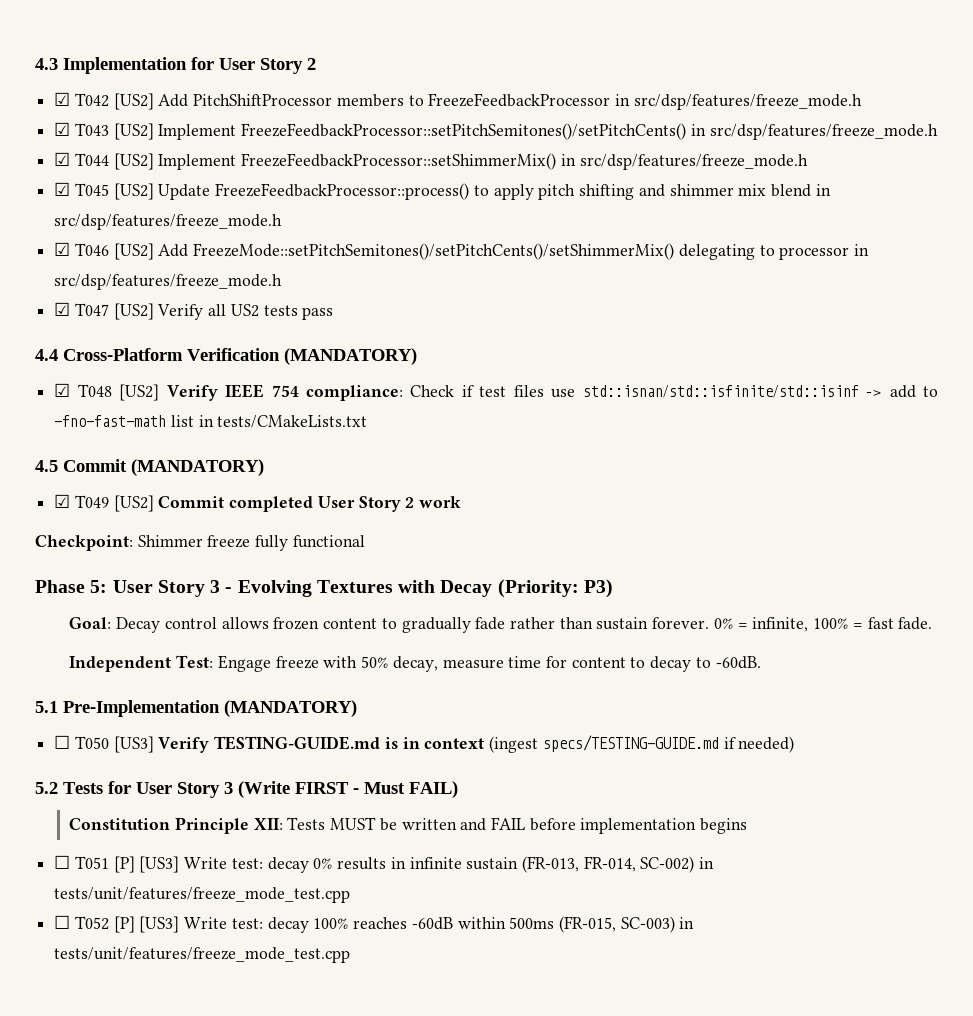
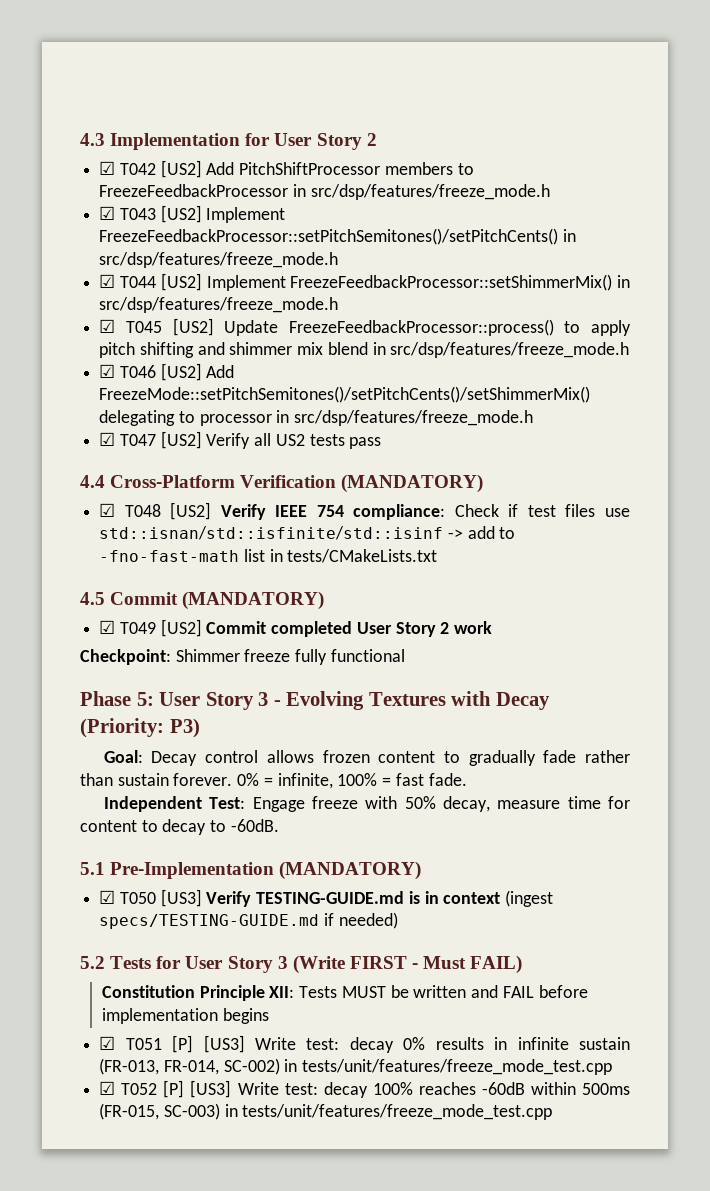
[54,735,71,749] ☐ -> [99,890,116,904] ☑
[54,855,71,869] ☐ -> [99,1036,116,1050] ☑
[54,915,71,929] ☐ -> [99,1081,116,1095] ☑

